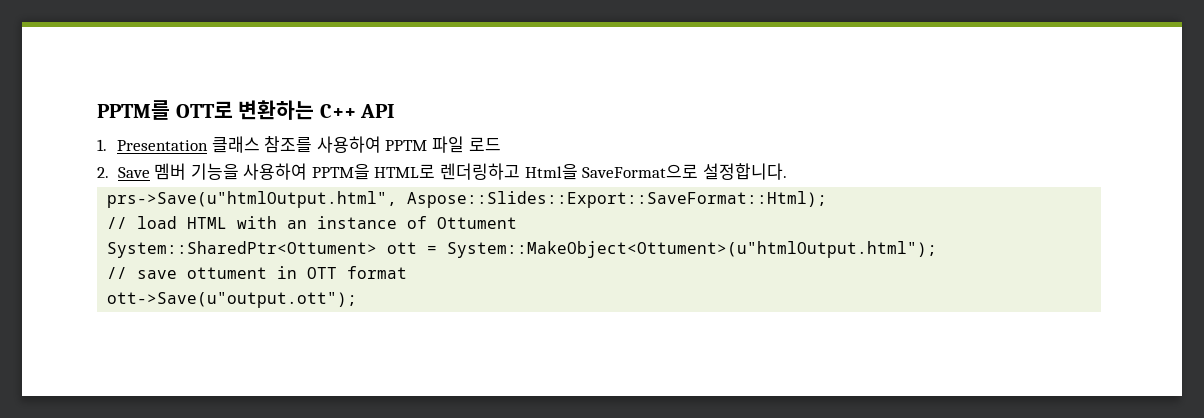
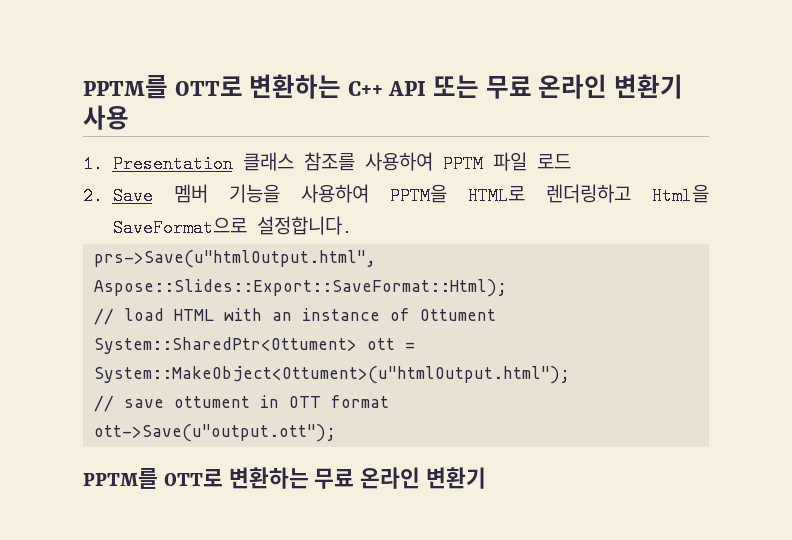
(396, 111) none -> [433,74,683,99] [83,105,129,130] 또는 무료 온라인 변환기 사용
(358, 300) none -> [83,467,487,489] // PPTM를 OTT로 변환하는 무료 온라인 변환기

